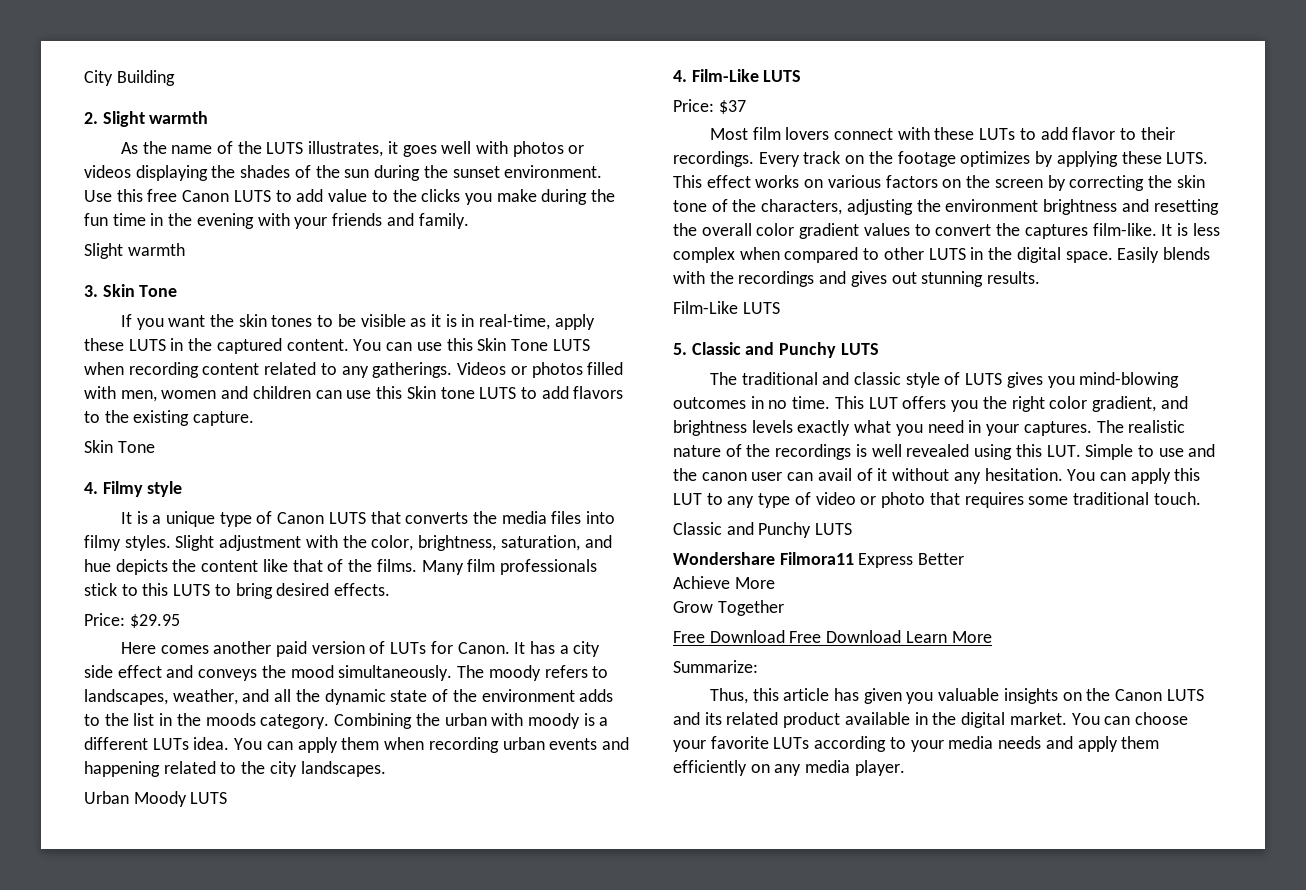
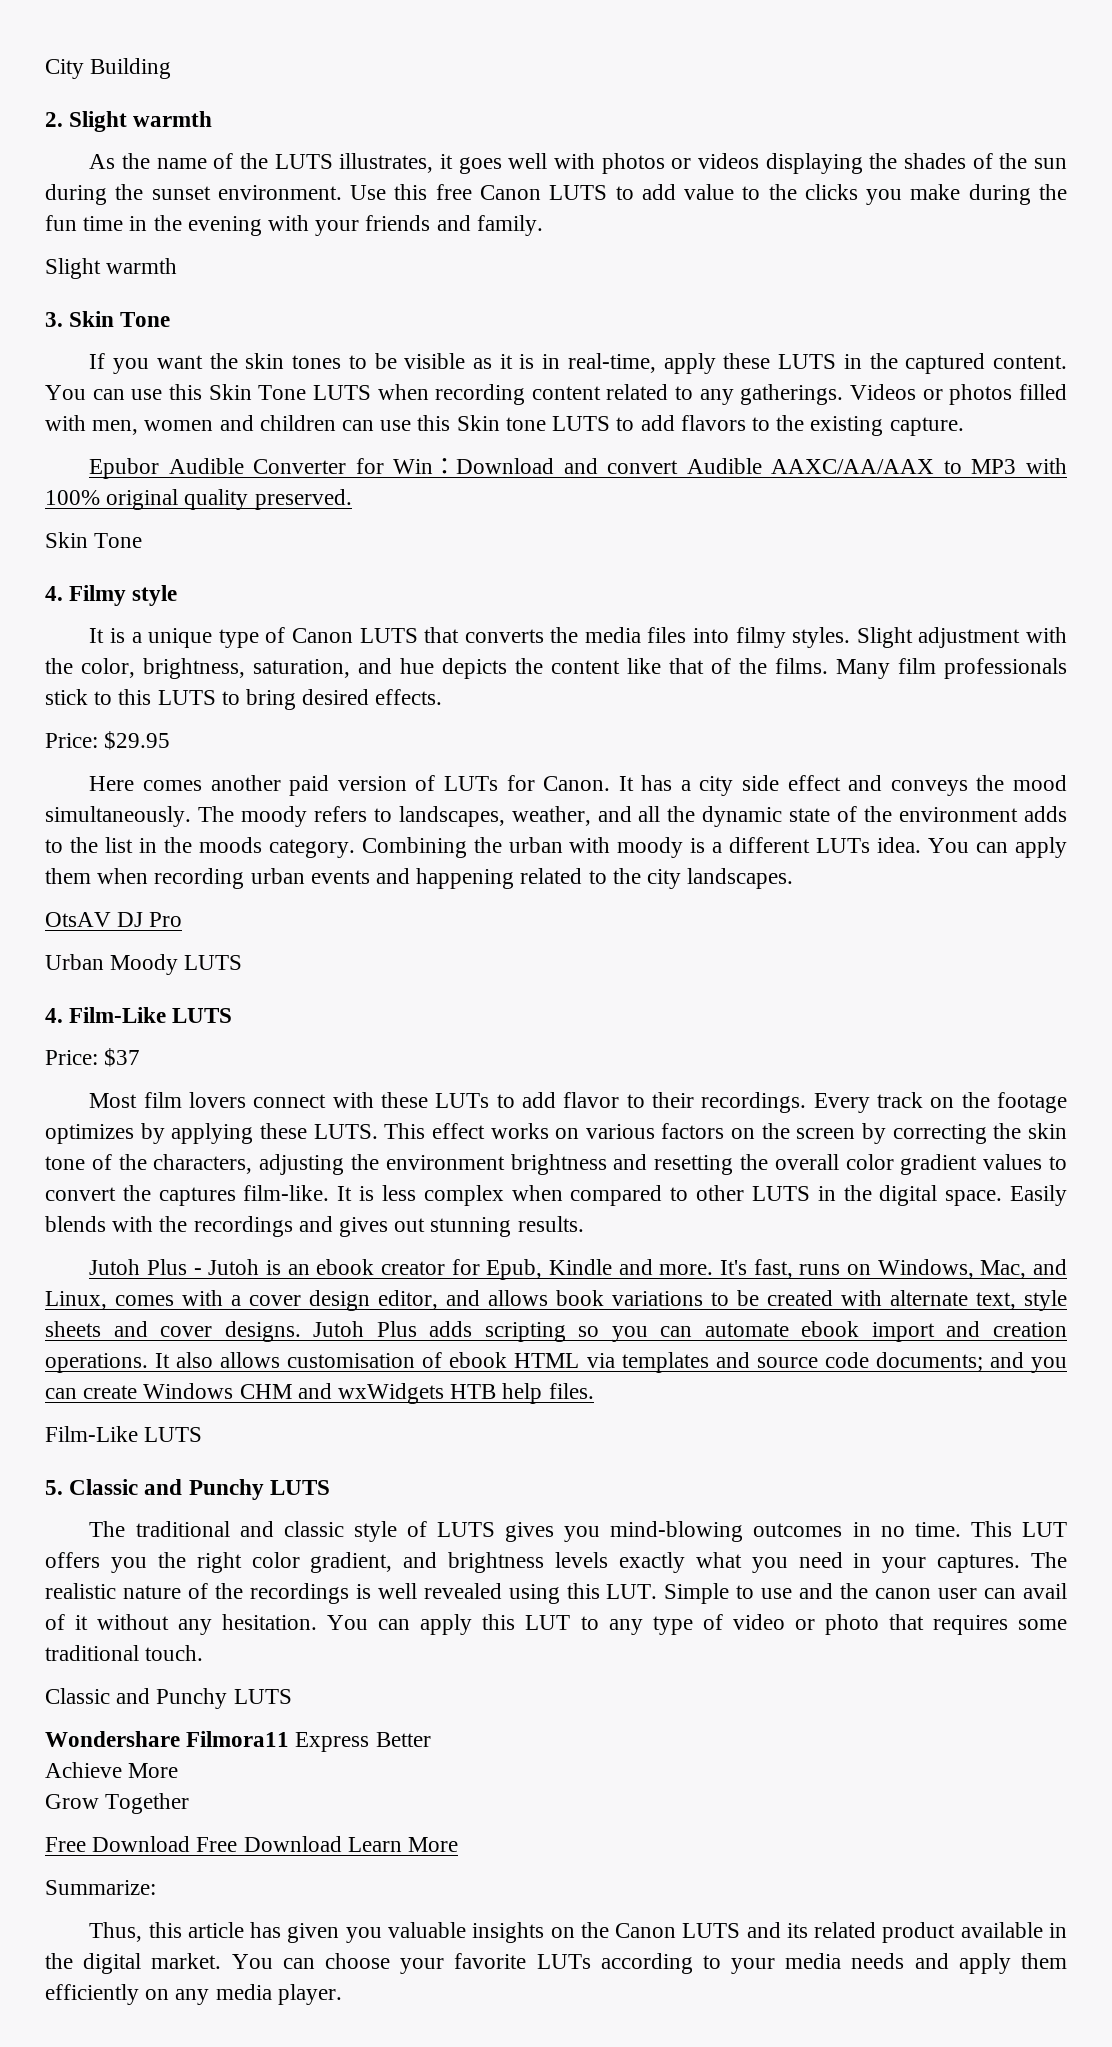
(255, 418) none -> [89,458,1067,479] [45,489,352,510] // Epubor Audible Converter for Win：Download and convert Audible AAXC/AA/AAX to MP3 with 100% original quality preserved.
(386, 769) none -> [45,912,183,927] // OtsAV DJ Pro
(1041, 277) none -> [89,1259,1067,1280] [45,1290,1067,1311] [45,1321,1067,1342] [45,1352,1067,1373] [45,1383,594,1404] // Jutoh Plus - Jutoh is an ebook creator for Epub, Kindle and more. It's fast, runs on Windows, Mac, and Linux, comes with a cover design editor, and allows book variations to be created with alternate text, style sheets and cover designs. Jutoh Plus adds scripting so you can automate ebook import and creation operations. It also allows customisation of ebook HTML via templates and source code documents; and you can create Windows CHM and wxWidgets HTB help files.

